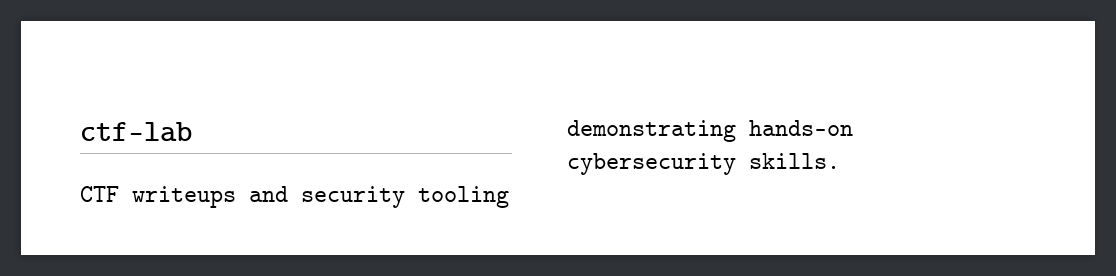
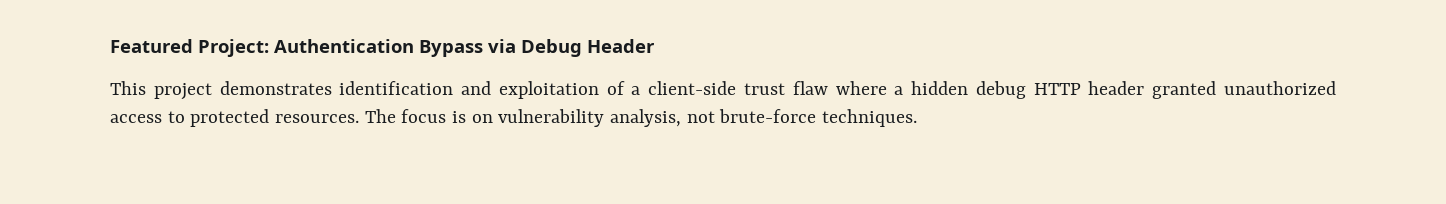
[80,122,192,142] [80,186,509,208] [567,120,853,142] [567,153,840,175] ctf-lab // CTF writeups and security tooling demonstrating hands-on cybersecurity skills. -> [110,39,655,57] [110,81,1337,100] [110,109,918,127] Featured Project: Authentication Bypass via Debug Header // This project demonstrates identification and exploitation of a client-side trust flaw where a hidden debug HTTP header granted unauthorized access to protected resources. The focus is on vulnerability analysis, not brute-force techniques.

